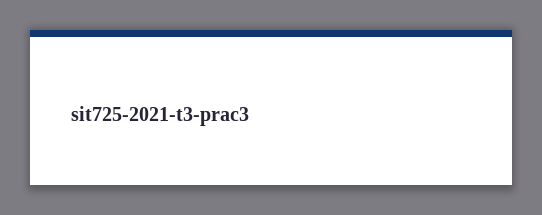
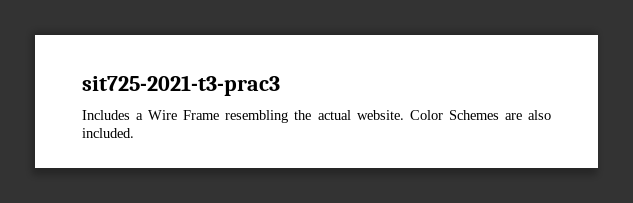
(249, 116) none -> [82,110,551,123] [82,128,134,138] // Includes a Wire Frame resembling the actual website. Color Schemes are also included.

